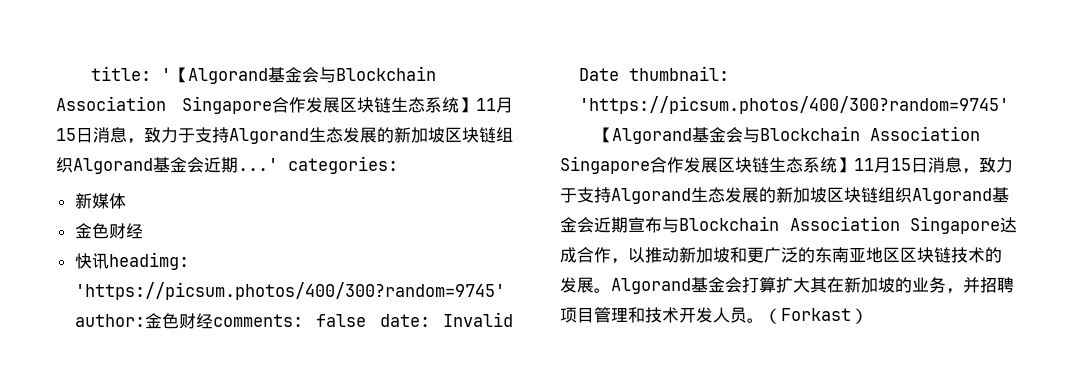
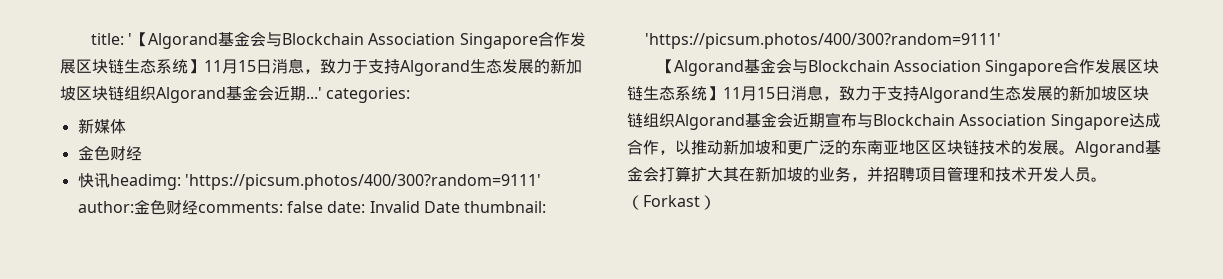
[74,282,505,300] 'https://picsum.photos/400/300?random=9745' -> [184,174,541,190] 'https://picsum.photos/400/300?random=9111'
[578,96,1009,114] 'https://picsum.photos/400/300?random=9745' -> [644,33,1001,49] 'https://picsum.photos/400/300?random=9111'

